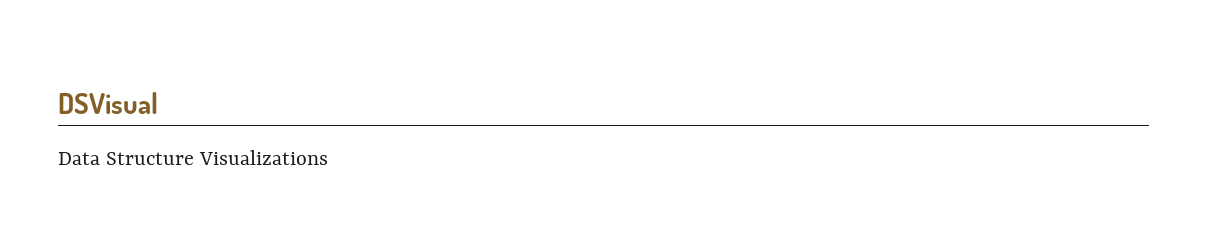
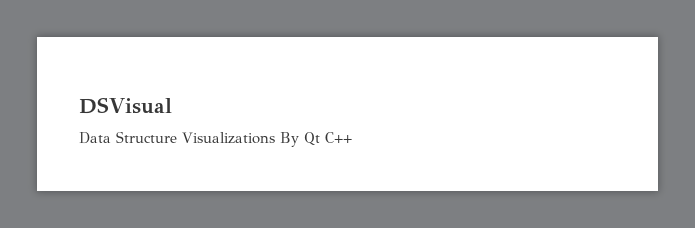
(329, 157) none -> [280,132,352,147] By Qt C++

